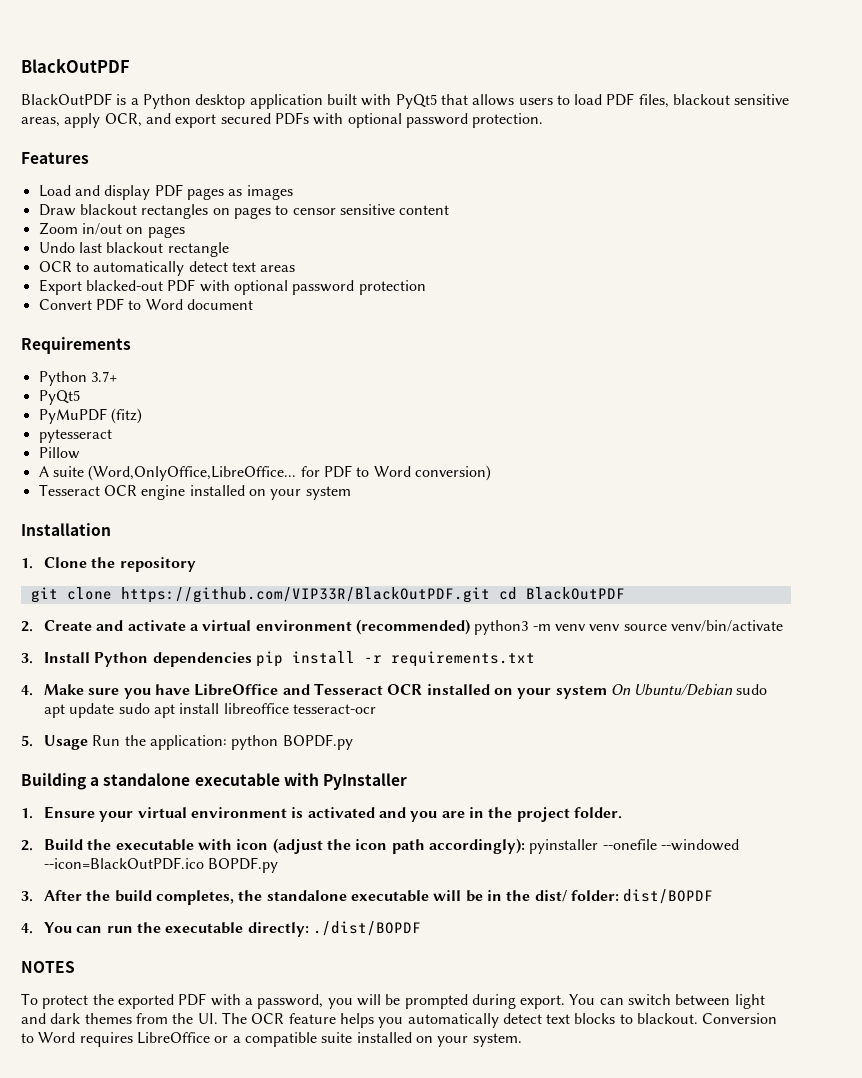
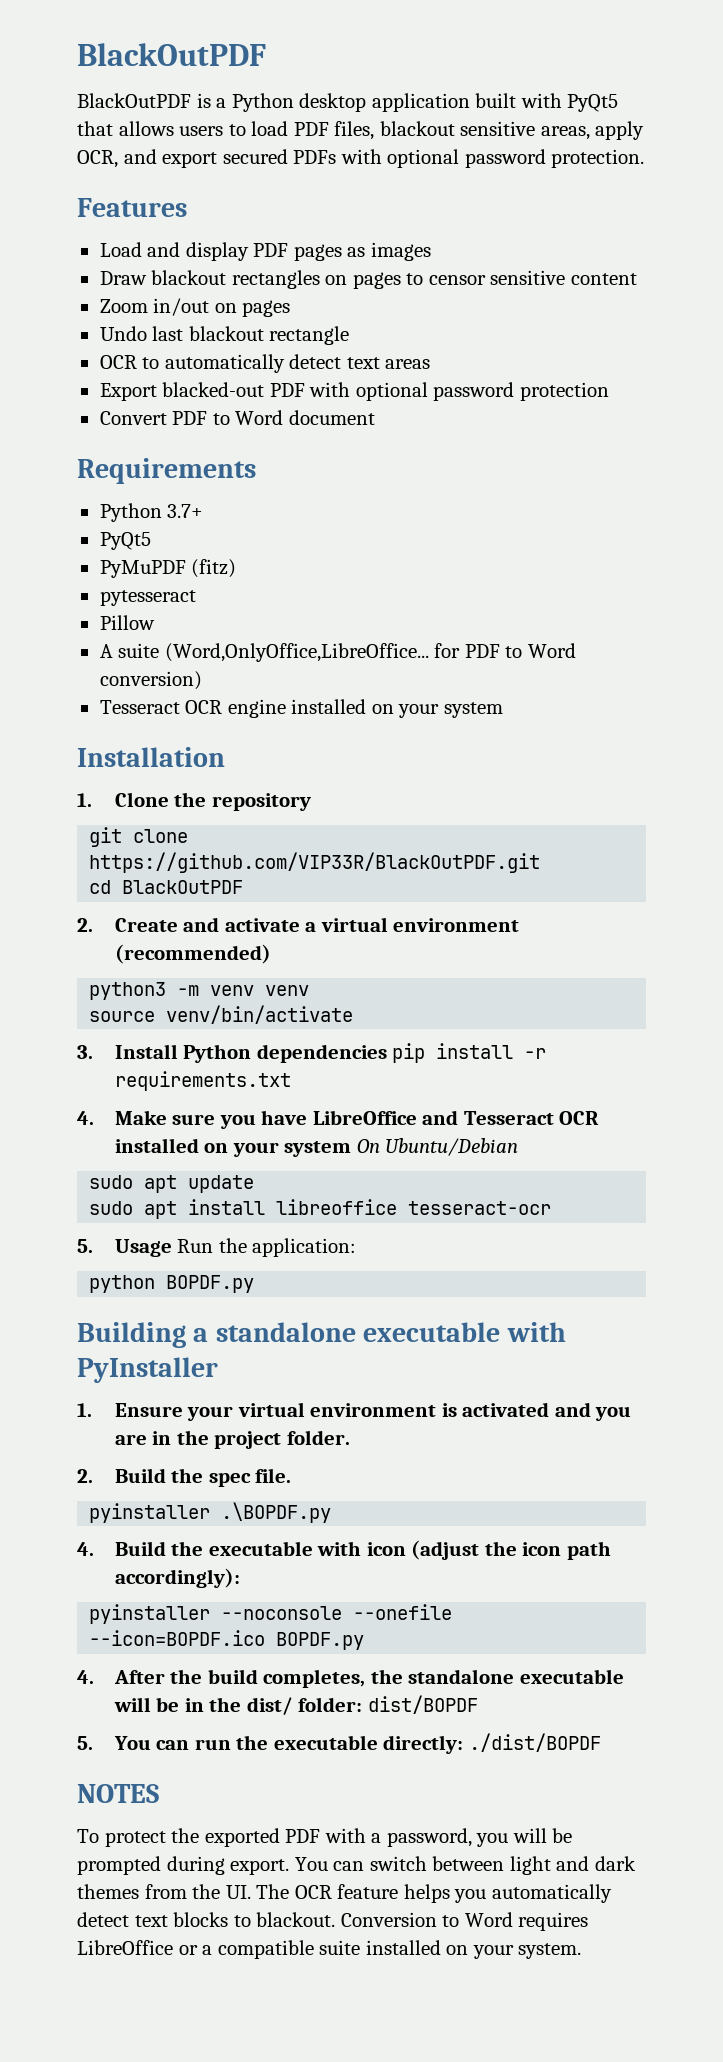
(490, 595) none -> (541, 862) //
(470, 627) none -> (271, 954) //
(621, 627) none -> (310, 990) //
(734, 690) none -> (519, 1147) //
(115, 710) none -> (255, 1184) //
(227, 742) none -> (357, 1247) //
(112, 844) none -> [208,1468,292,1487] [89,1502,332,1523] [77,1541,204,1556] spec file. // pyinstaller .\BOPDF.py // 4. Build the
[529,839,739,854] [43,857,279,873] [21,891,33,902] pyinstaller --onefile --windowed --icon=BlackOutPDF.ico BOPDF.py // 3. -> [89,1604,453,1624] [89,1630,365,1650] [77,1670,94,1684] // pyinstaller --noconsole --onefile --icon=BOPDF.ico BOPDF.py // 4.
[21,923,33,934] 4. -> [77,1736,93,1750] 5.

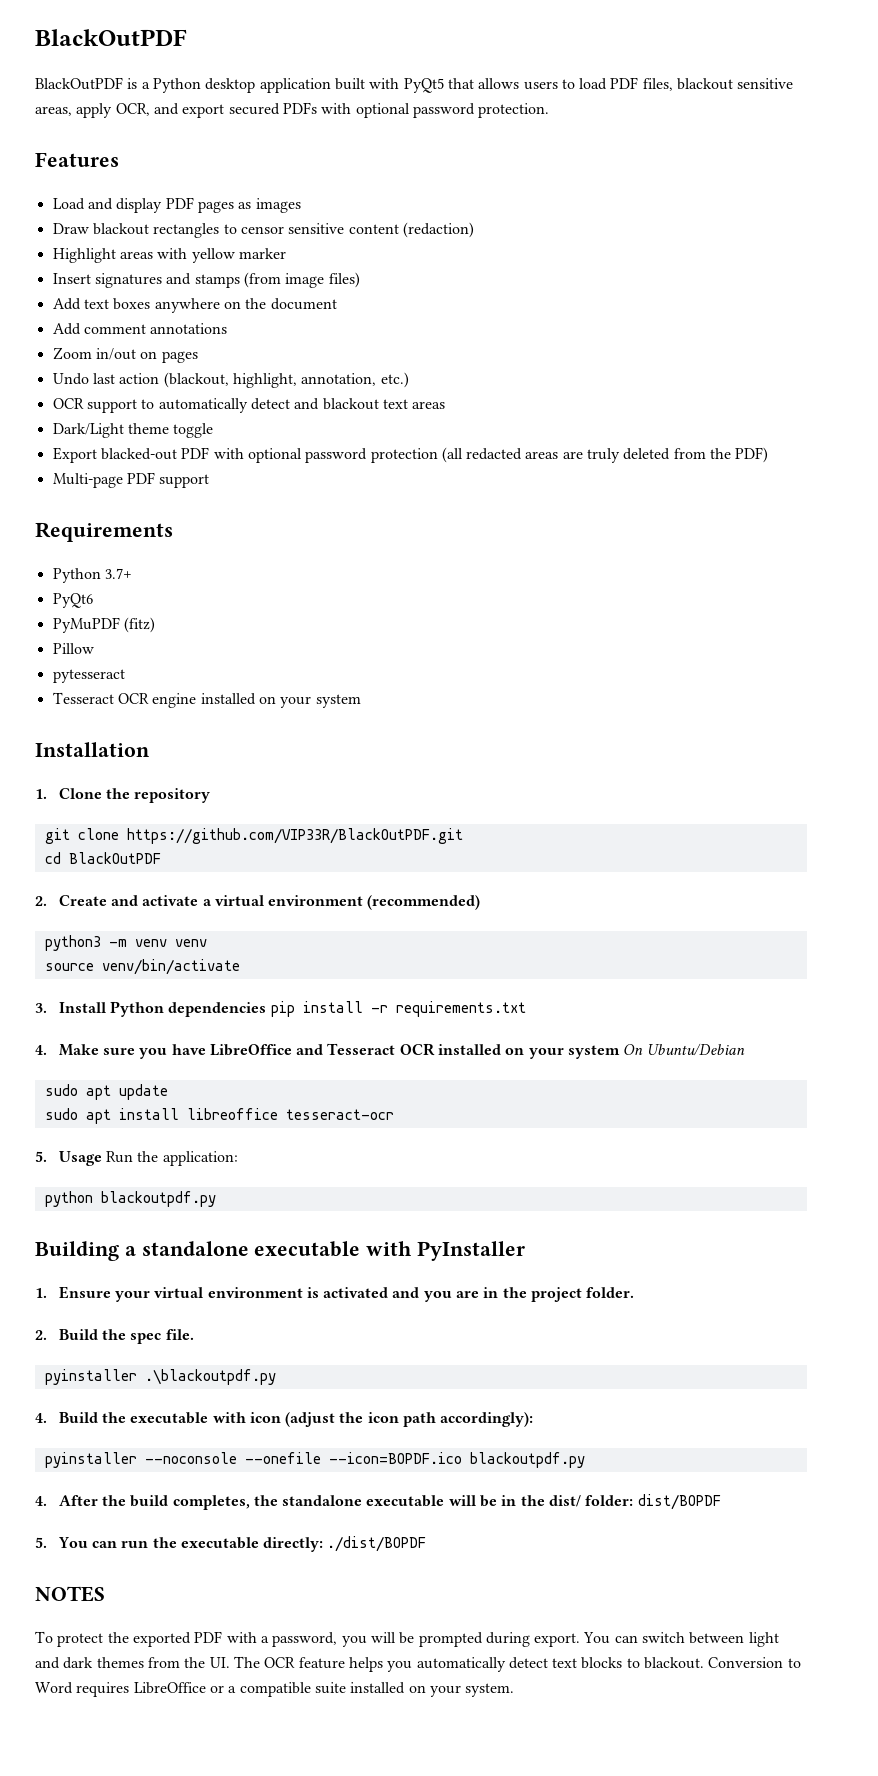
[325,272,401,289] on pages -> (220, 230) none
(637, 279) none -> [402,222,474,238] [52,248,286,263] [52,272,360,288] [52,298,337,313] [52,323,228,335] (redaction) // Highlight areas with yellow marker // Insert signatures and stamps (from image files) // Add text boxes anywhere on the document // Add comment annotations
[188,326,350,345] [99,355,137,369] blackout rectangle // OCR -> [119,372,409,388] [52,398,137,413] action (blackout, highlight, annotation, etc.) // OCR support
(342, 361) none -> [294,398,379,410] and blackout
(431, 364) none -> [52,423,214,438] // Dark/Light theme toggle
[99,410,375,425] // Convert PDF to Word document -> [441,447,769,463] [52,472,210,488] (all redacted areas are truly deleted from the PDF) // Multi-page PDF support
[99,532,151,550] PyQt5 -> [52,593,93,608] PyQt6
[99,590,196,606] // pytesseract -> (155, 625) none
[99,643,576,662] [99,671,202,690] A suite (Word,OnlyOffice,LibreOffice... for PDF to Word conversion) -> [52,669,125,683] pytesseract
[166,1275,255,1293] BOPDF.py -> [100,1191,216,1207] blackoutpdf.py
[221,1502,332,1523] .\BOPDF.py -> [144,1369,276,1385] .\blackoutpdf.py
[276,1632,365,1650] BOPDF.py -> [469,1452,585,1468] blackoutpdf.py

